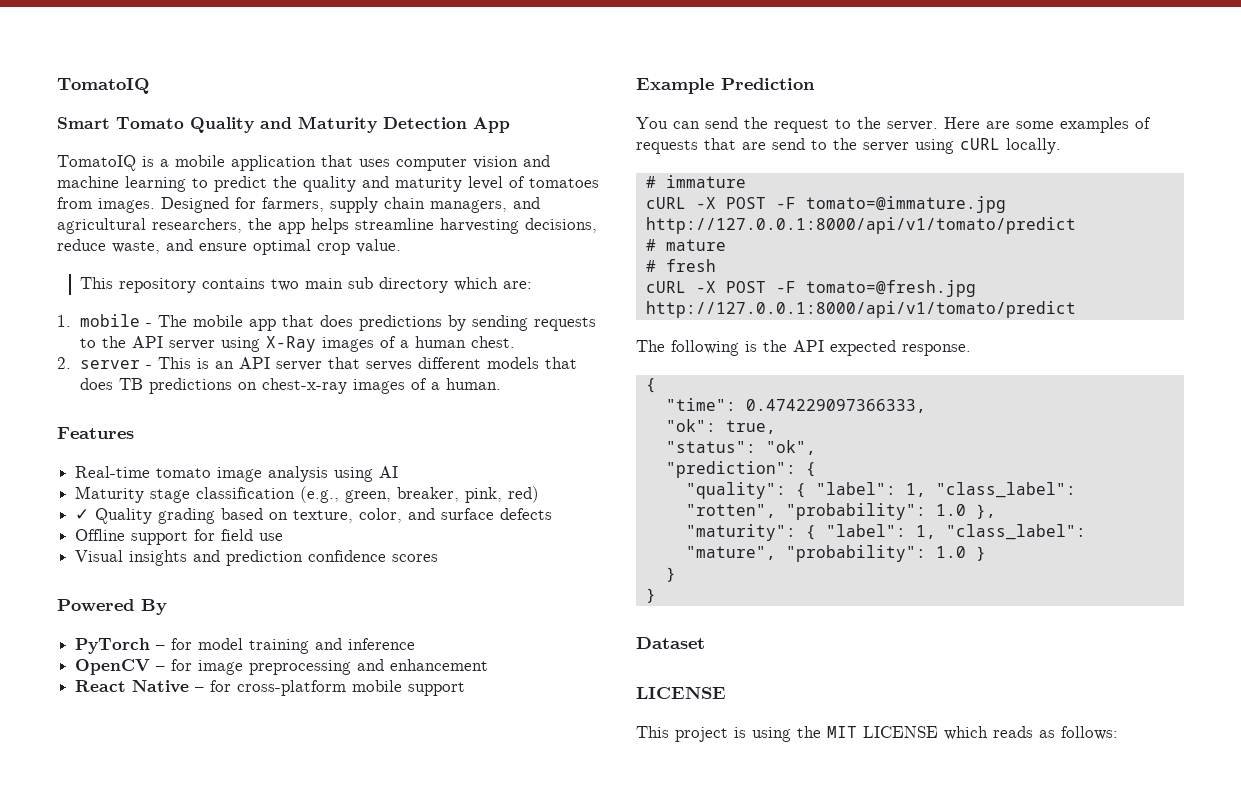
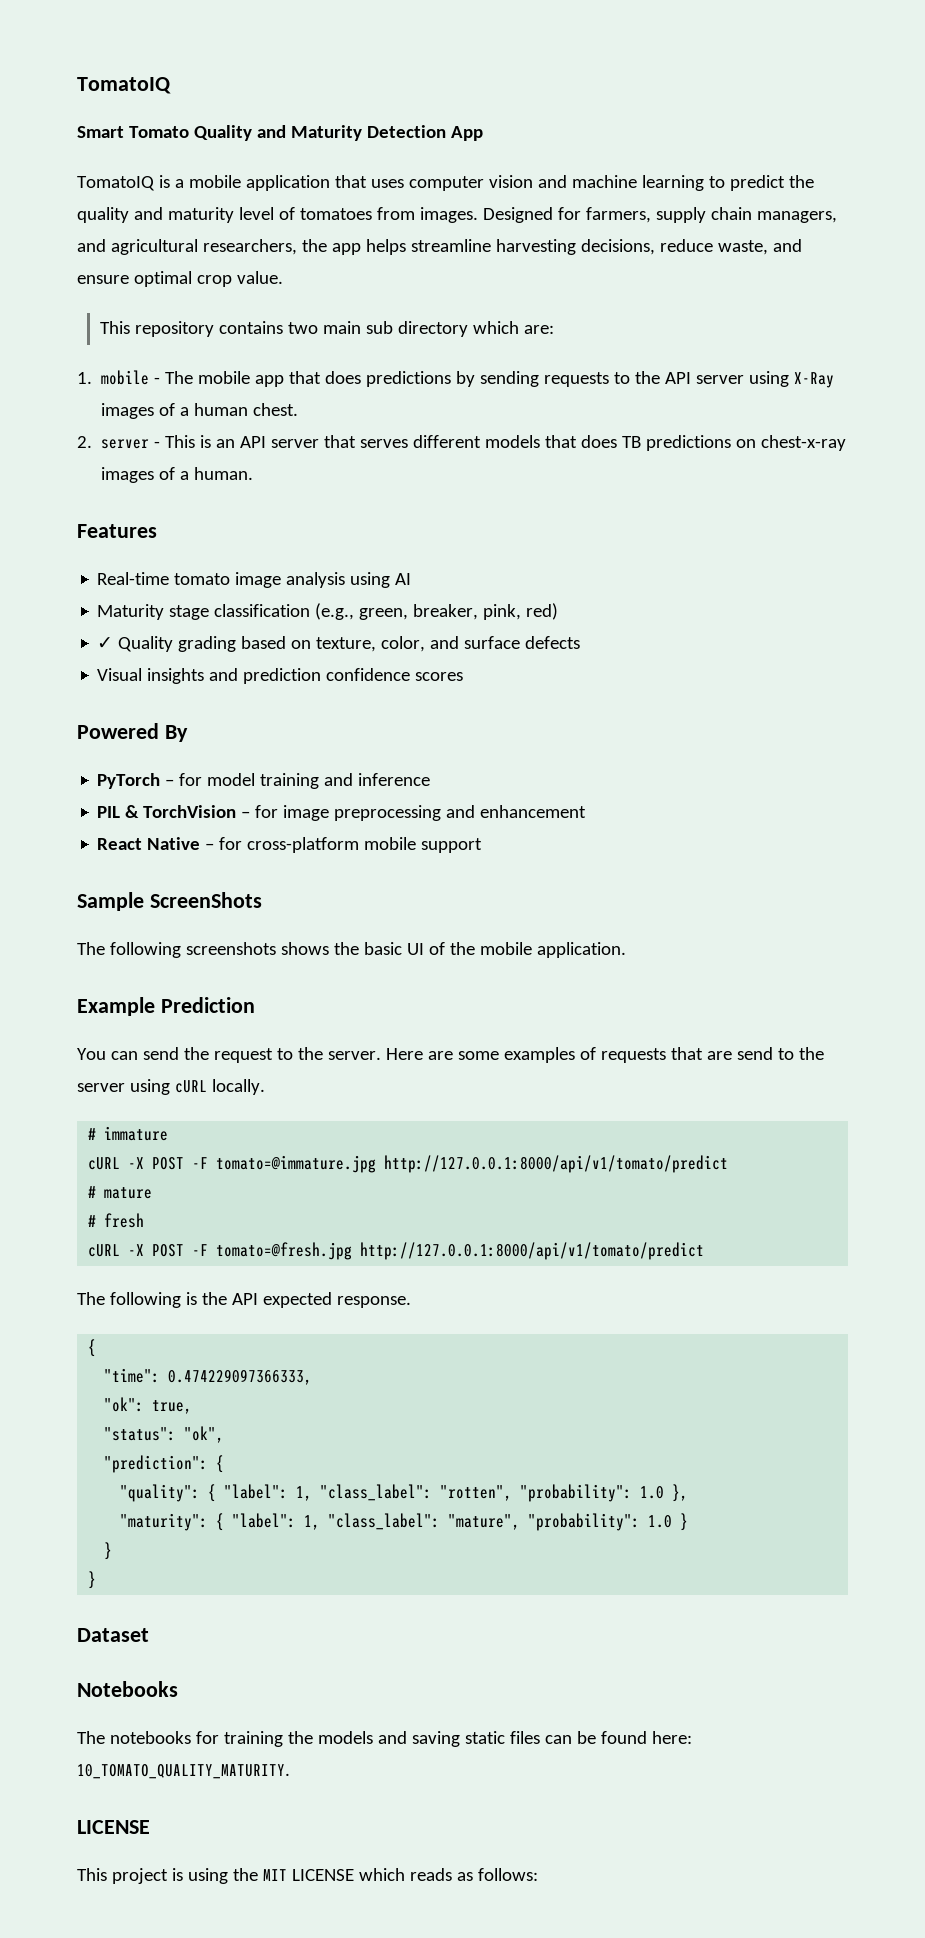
[75,529,284,545] // Offline support for field use -> (581, 642) none
[75,659,151,675] OpenCV -> [97,805,237,818] PIL & TorchVision
(466, 689) none -> [77,892,262,911] [77,942,626,958] // Sample ScreenShots // The following screenshots shows the basic UI of the mobile application.
(705, 643) none -> [77,1681,178,1697] [77,1731,692,1747] [77,1764,290,1779] // Notebooks // The notebooks for training the models and saving static files can be found here: 10_TOMATO_QUALITY_MATURITY.

